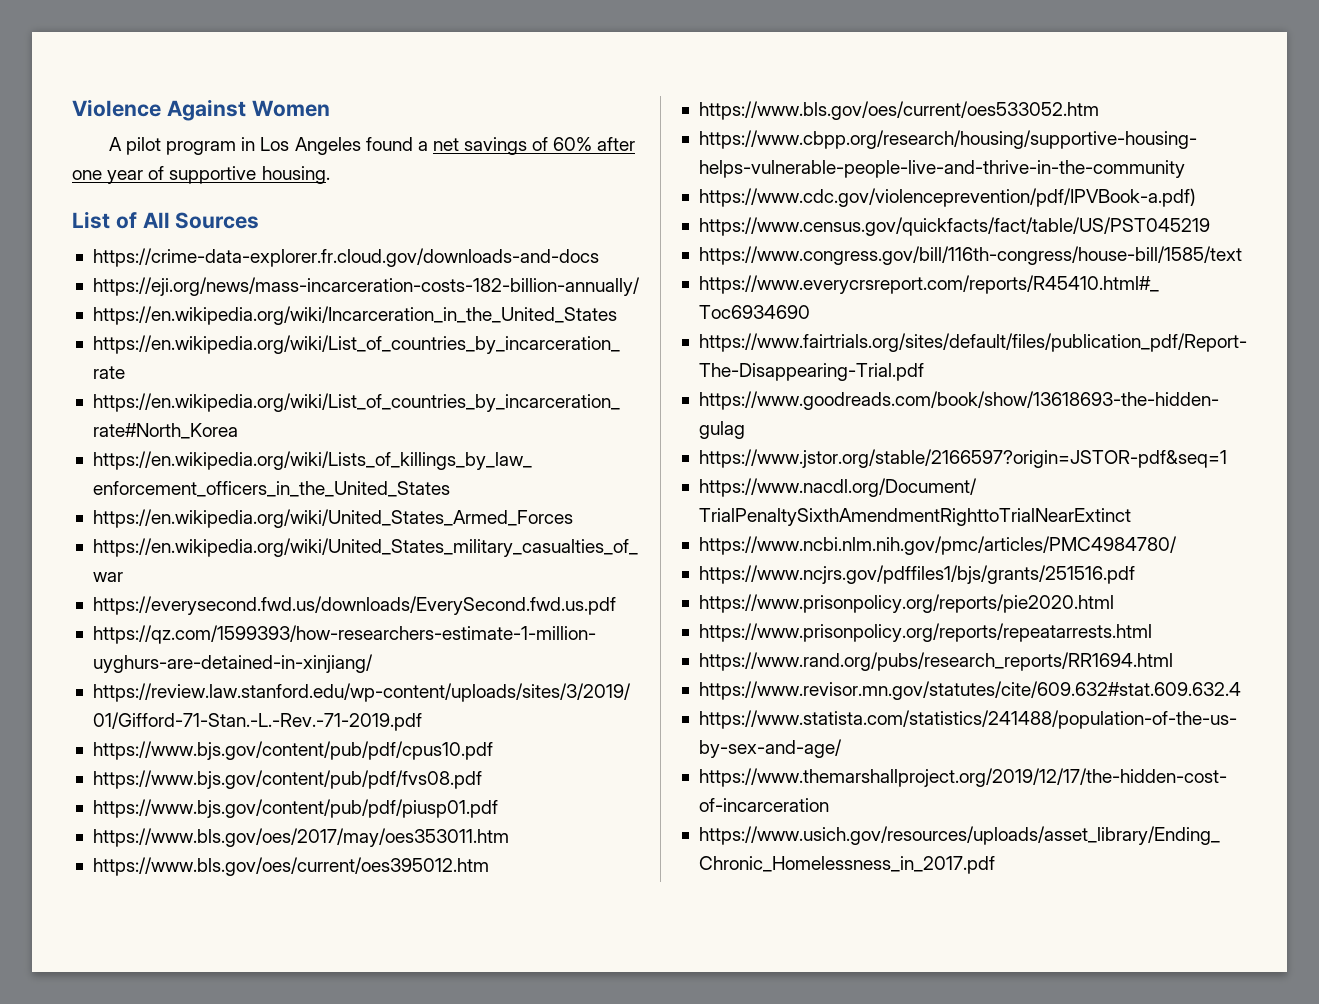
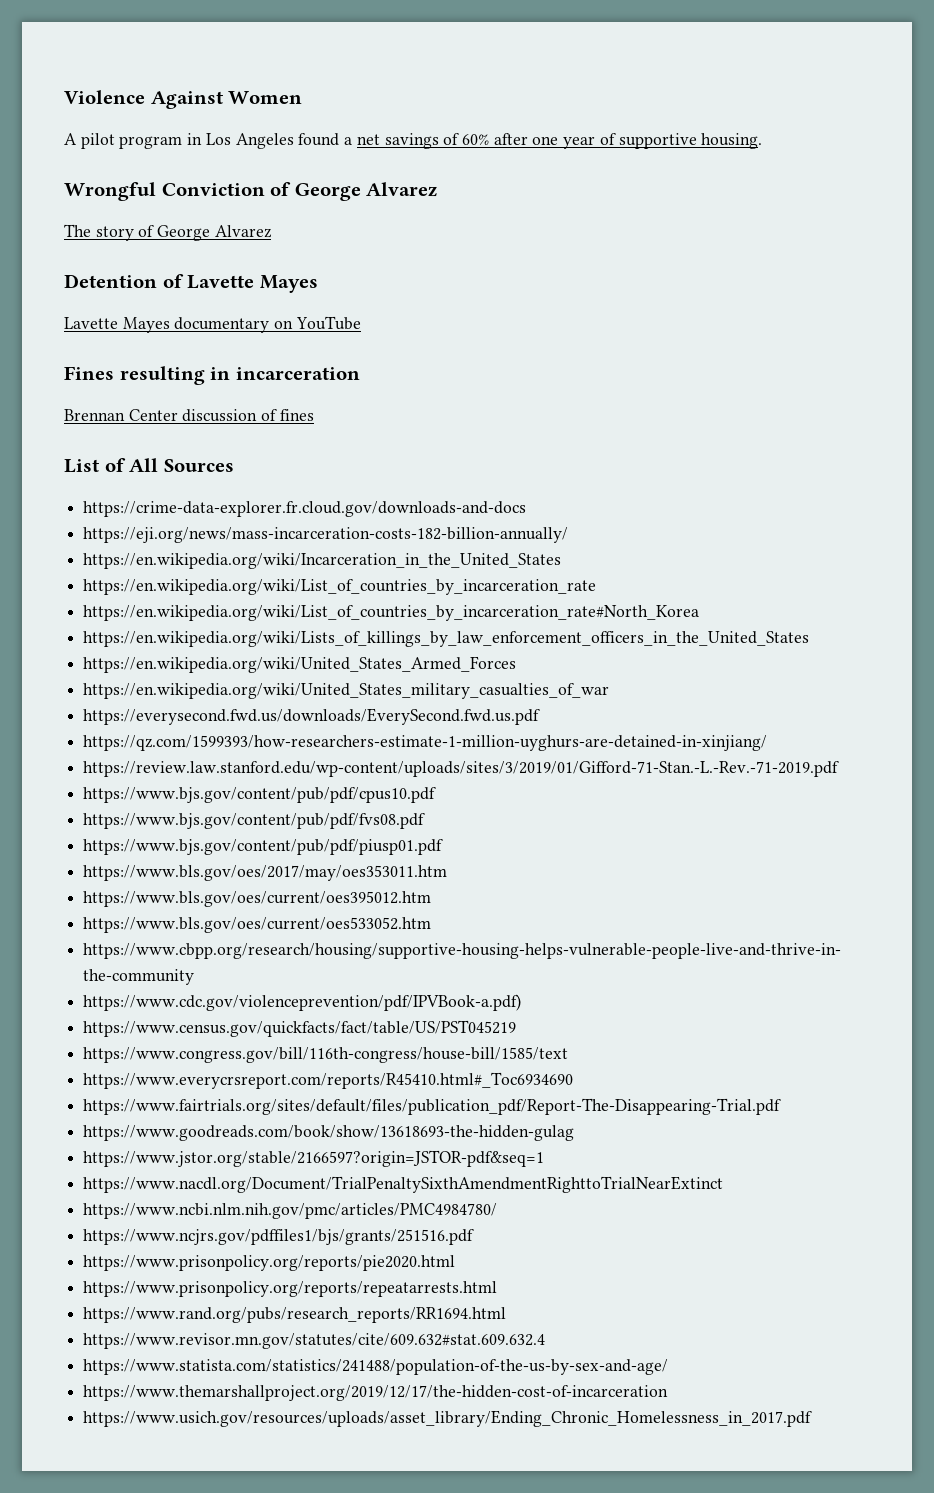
(330, 175) none -> [64,182,438,201] [64,224,272,241] [64,274,318,293] [64,316,361,333] [64,366,360,385] [64,409,314,422] // Wrongful Conviction of George Alvarez // The story of George Alvarez // Detention of Lavette Mayes // Lavette Mayes documentary on YouTube // Fines resulting in incarceration // Brennan Center discussion of fines

